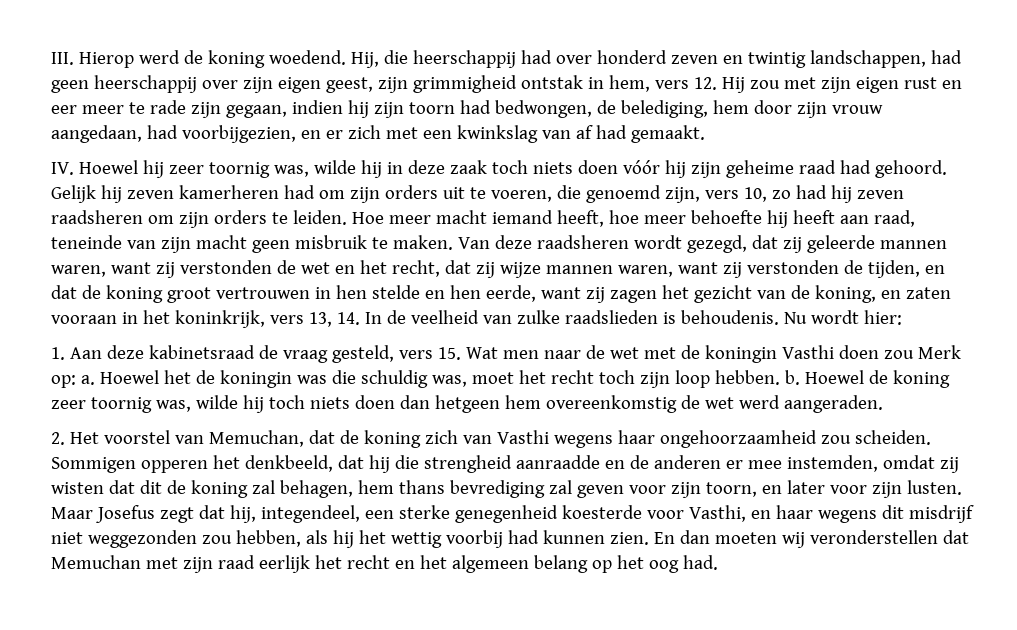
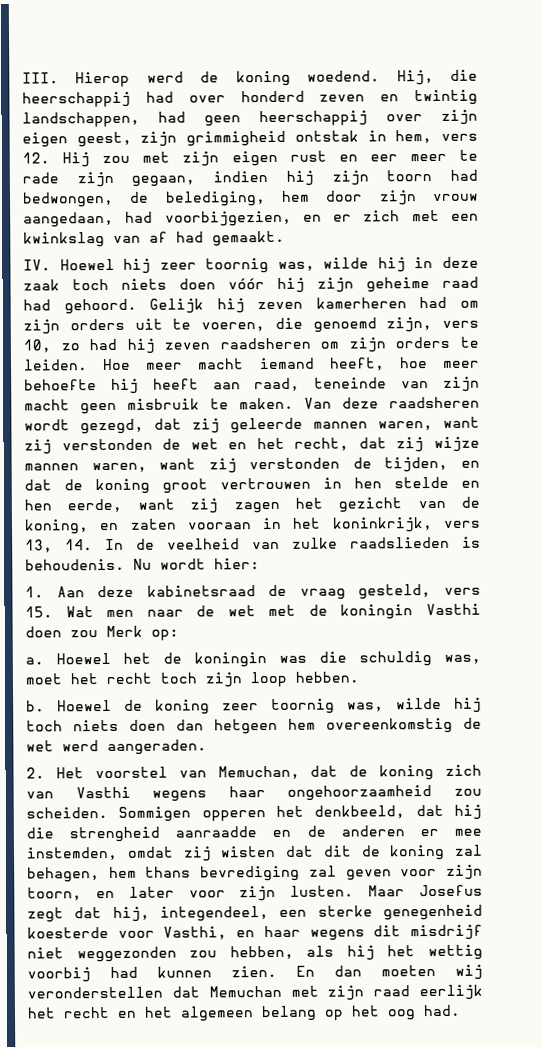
(76, 381) none -> (179, 635) //
(780, 377) none -> (359, 677) //

